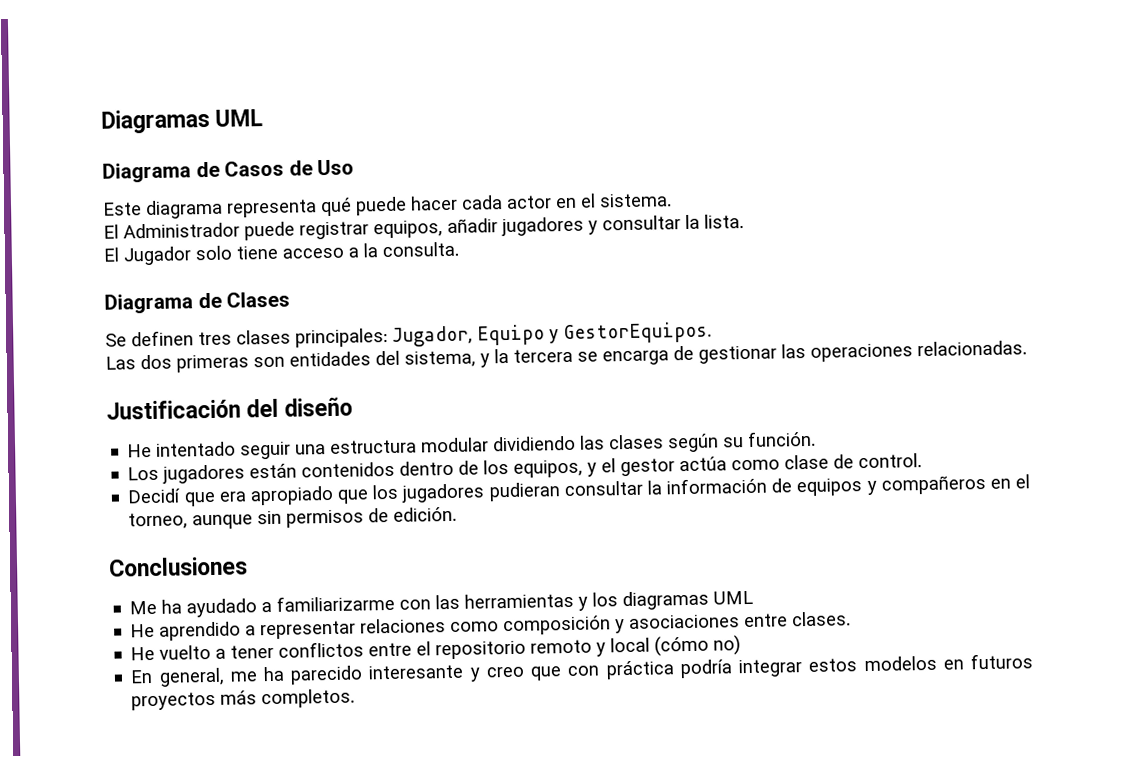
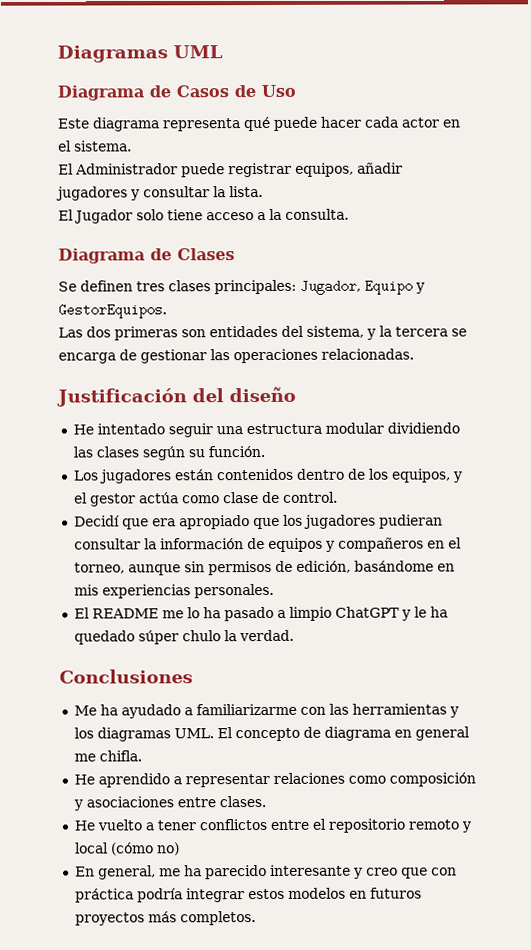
[393,506,458,522] edición. -> [295,560,455,573] [73,583,274,599] [73,606,448,622] [73,629,294,645] edición, basándome en mis experiencias personales. // El README me lo ha pasado a limpio ChatGPT y le ha quedado súper chulo la verdad.
[713,590,754,605] UML -> [173,726,470,742] [73,750,142,762] UML. El concepto de diagrama en general me chifla.

